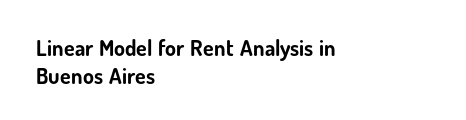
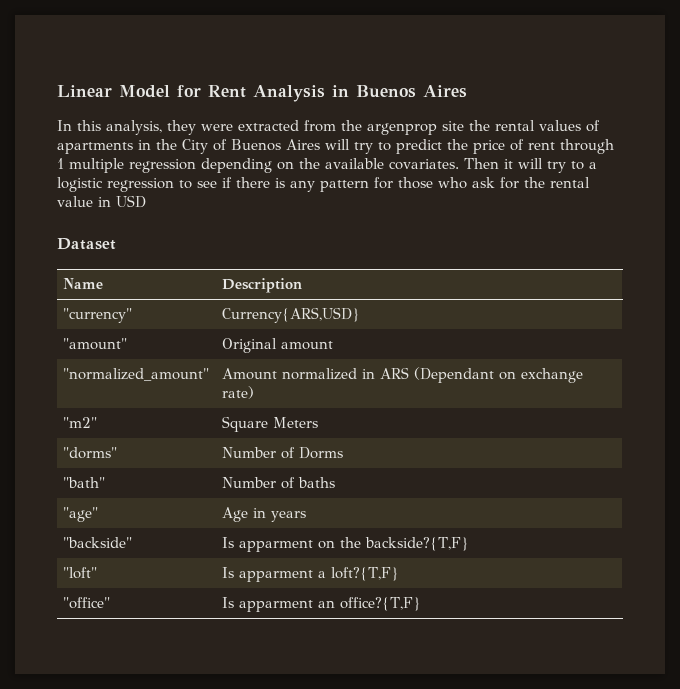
(155, 76) none -> [57,120,600,135] [57,139,614,154] [57,158,597,173] [57,177,590,192] [57,195,146,208] [57,238,116,250] [63,278,104,289] [222,278,303,293] [63,308,133,323] [222,307,361,323] [63,338,128,350] [222,338,334,353] [63,368,210,381] [222,367,584,383] [222,386,255,399] [63,417,98,428] [222,416,319,432] [63,447,118,459] [222,447,344,459] [63,477,106,488] [222,477,336,489] [63,507,99,522] [222,507,307,522] [63,537,133,548] [222,537,470,552] [63,567,98,579] [222,567,400,582] [63,597,111,609] [222,597,422,612] // In this analysis, they were extracted from the argenprop site the rental values of apartments in the City of Buenos Aires will try to predict the price of rent through 1 multiple regression depending on the available covariates. Then it will try to a logistic regression to see if there is any pattern for those who ask for the rental value in USD // Dataset // Name | Description // "currency" | Currency{ARS,USD} // "amount" | Original amount // "normalized_amount" | Amount normalized in ARS (Dependant on exchange rate) // "m2" | Square Meters // "dorms" | Number of Dorms // "bath" | Number of baths // "age" | Age in years // "backside" | Is apparment on the backside?{T,F} // "loft" | Is apparment a loft?{T,F} // "office" | Is apparment an office?{T,F}

